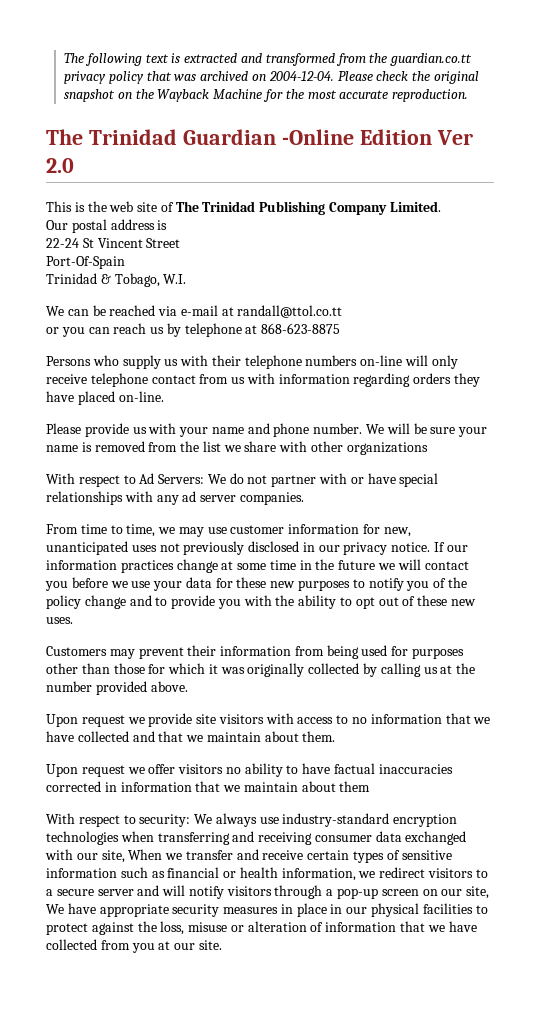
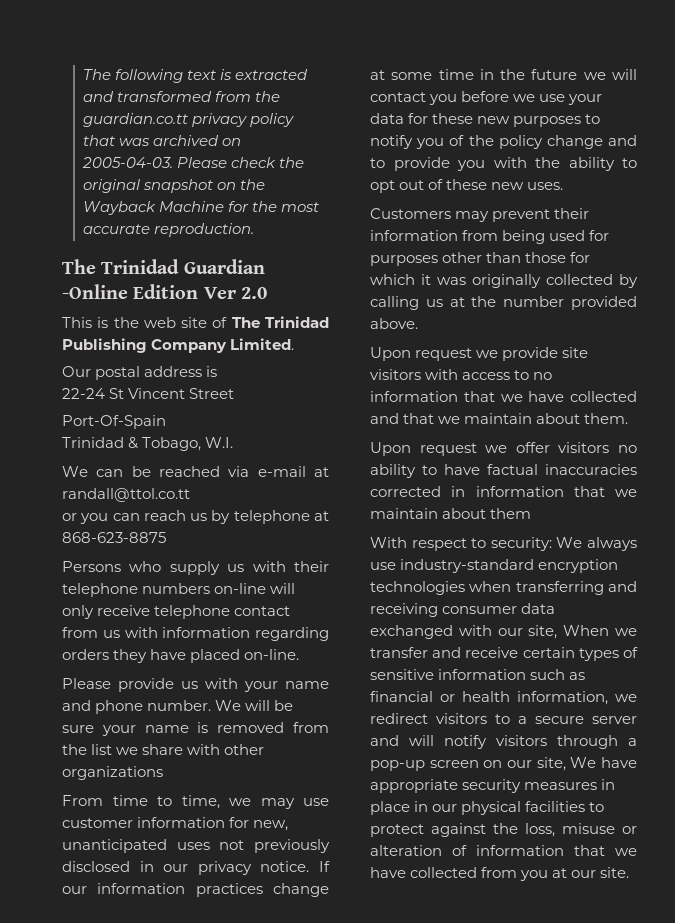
[268,71,334,81] 2004-12-04. -> [82,157,174,168] 2005-04-03.
[46,473,439,487] [46,491,304,505] // With respect to Ad Servers: We do not partner with or have special relationships with any ad server companies. -> (163, 773) none

